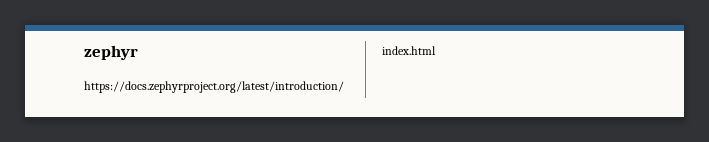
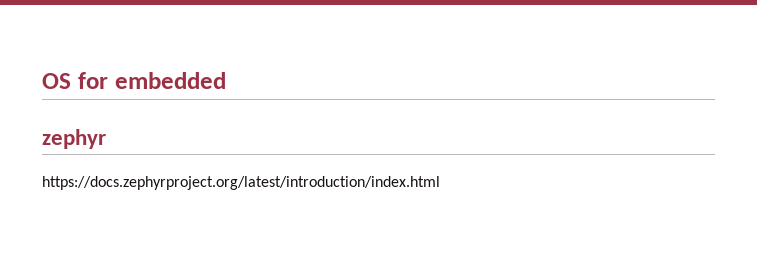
(84, 52) none -> [42,72,226,89] OS for embedded //

